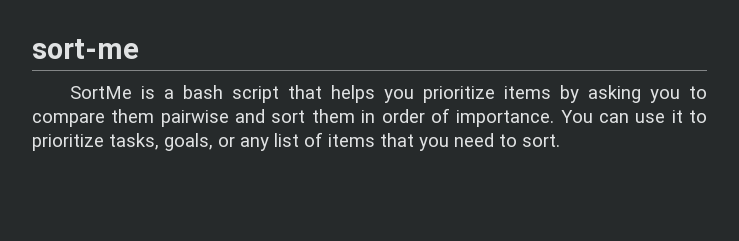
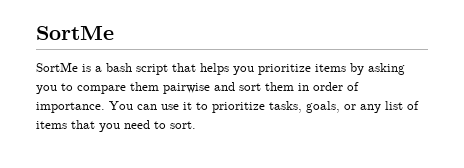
[32,39,139,59] sort-me -> [36,26,114,40] SortMe

